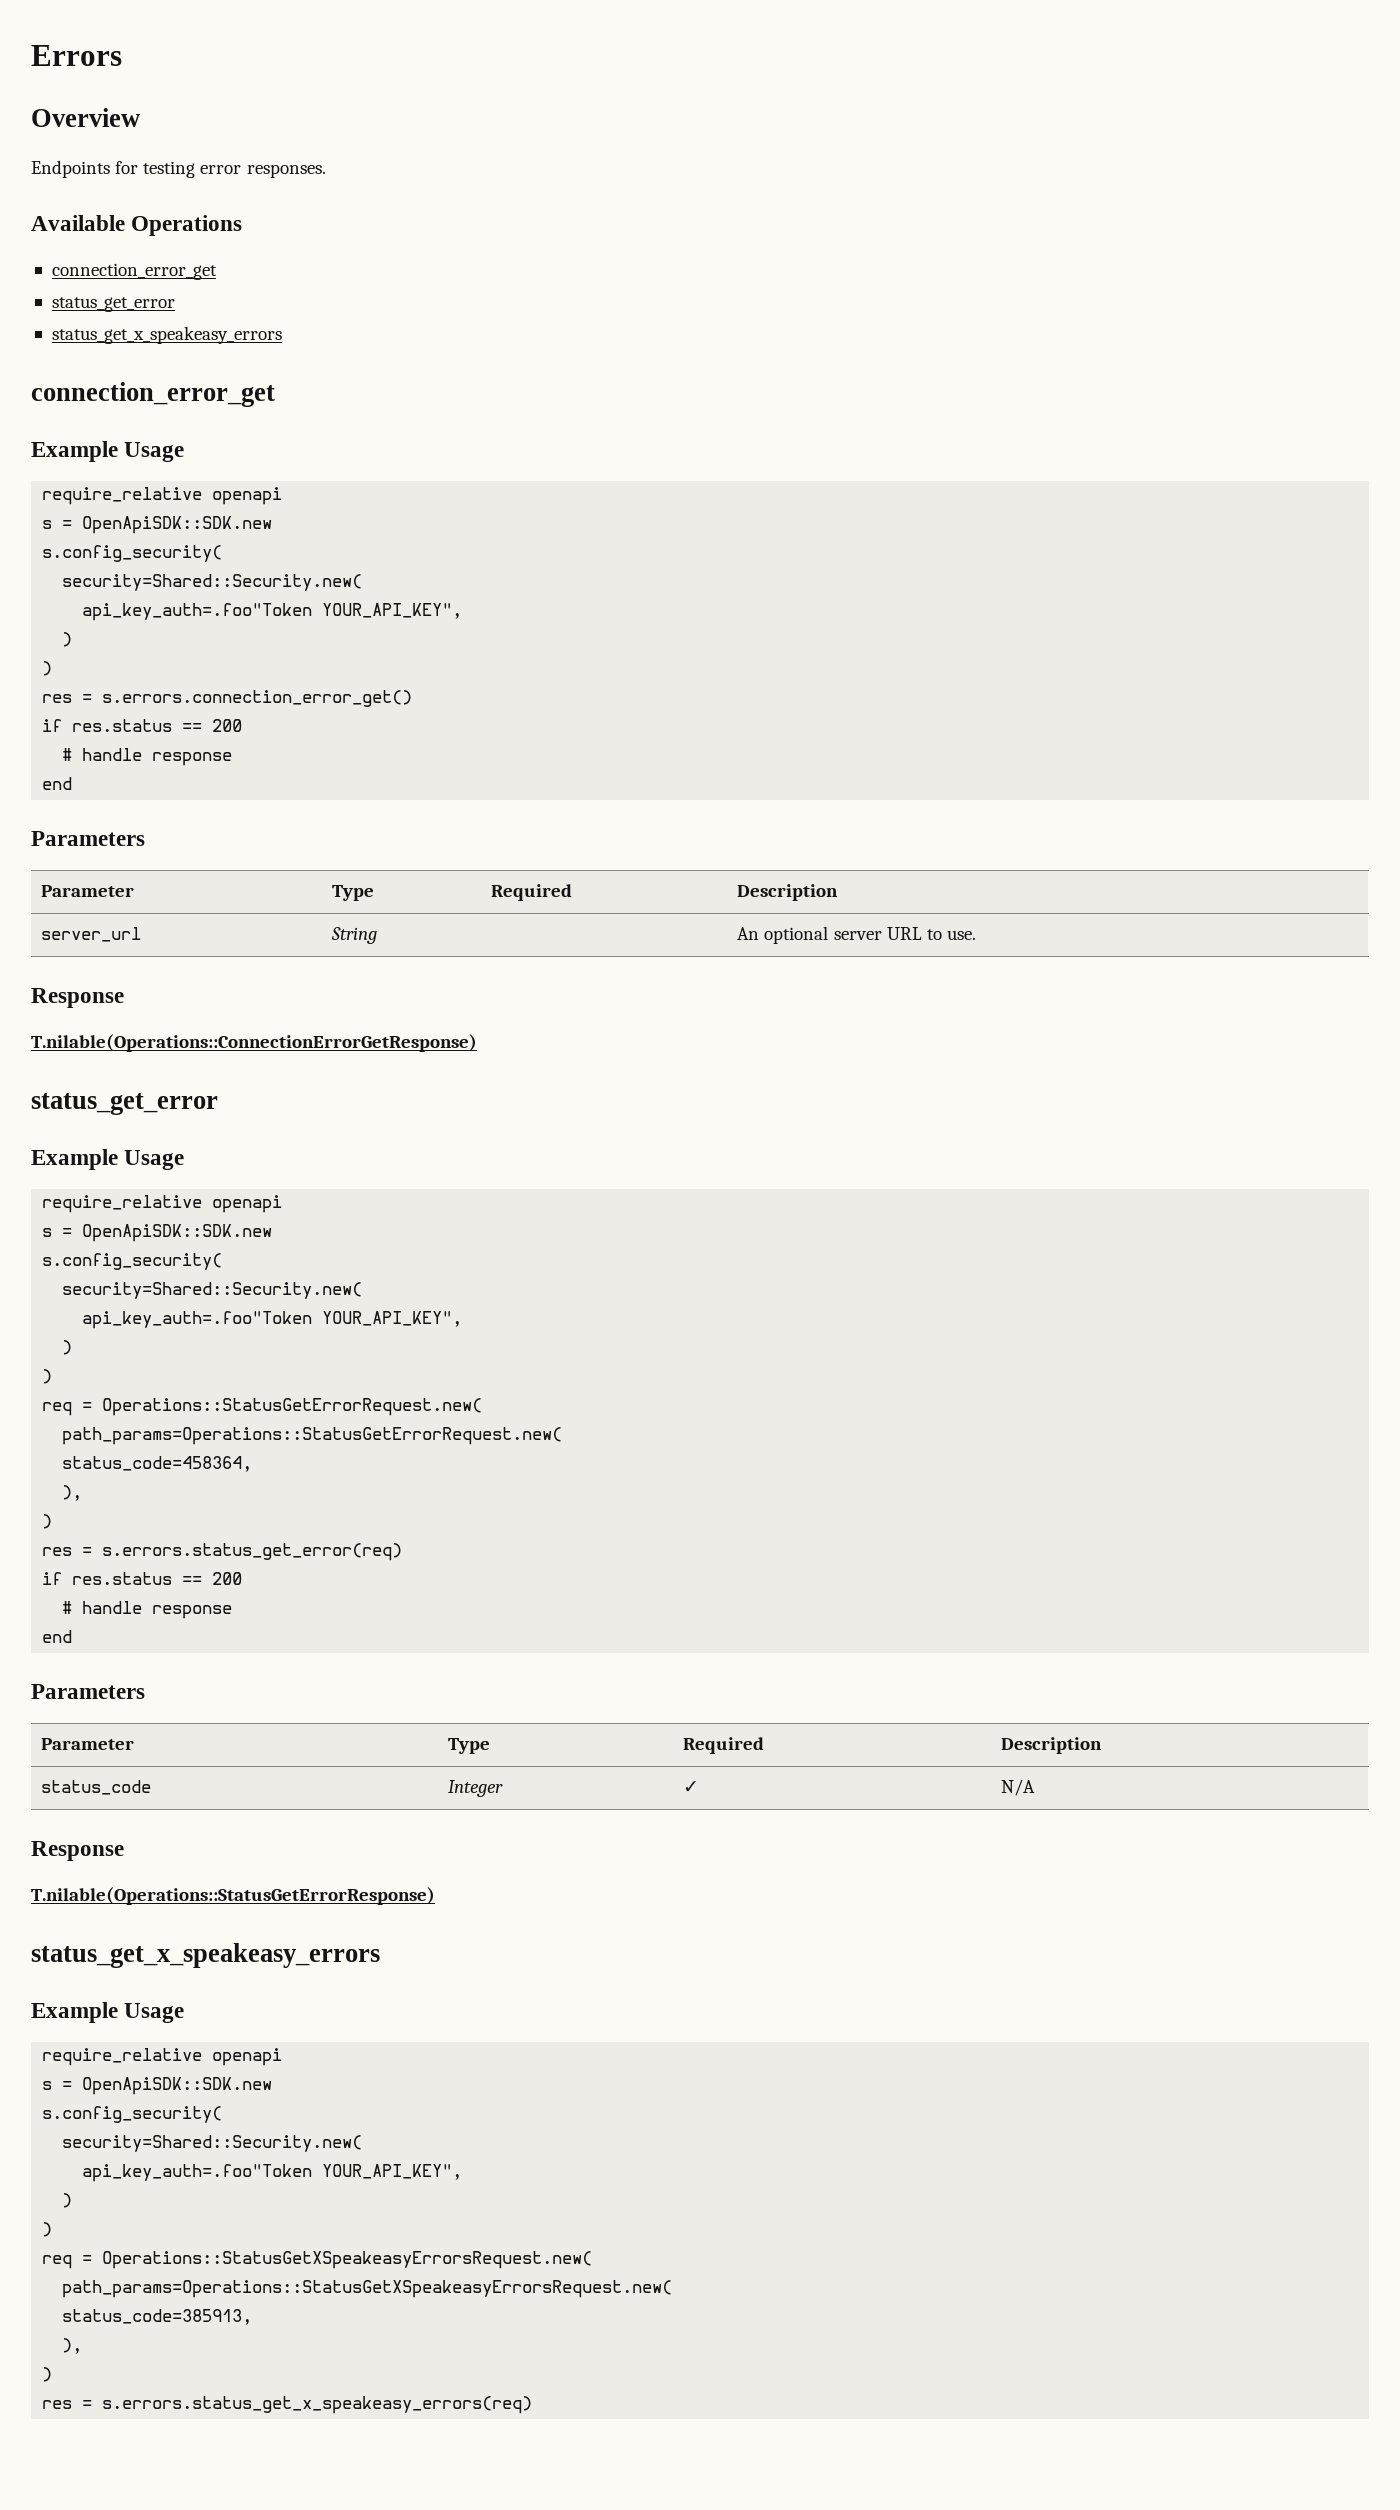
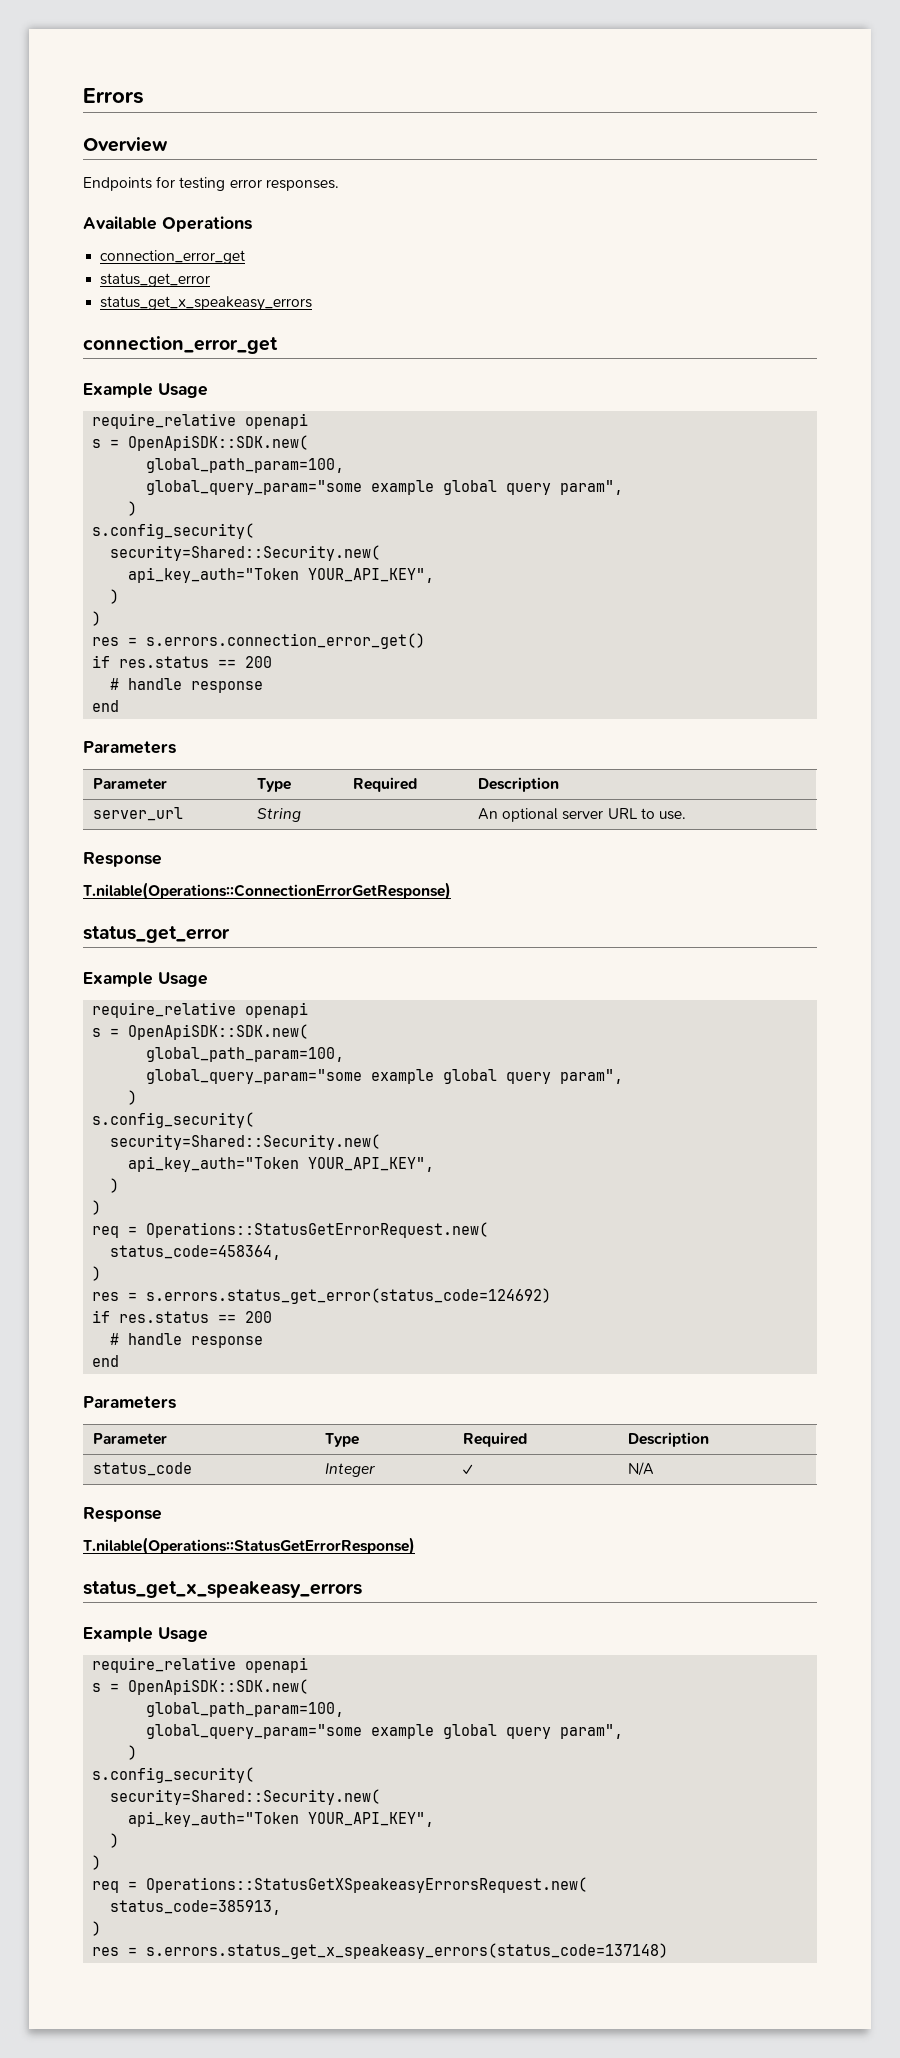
[82,516,273,534] [42,545,223,562] [62,574,363,591] [82,603,313,621] OpenApiSDK::SDK.new // s.config_security( // security=Shared::Security.new( // api_key_auth=.foo"Token -> [128,435,309,451] [146,458,345,473] [146,480,624,495] [128,501,138,516] [92,523,255,539] [110,545,381,561] [128,567,300,583] OpenApiSDK::SDK.new( // global_path_param=100, // global_query_param="some example global query param", // ) // s.config_security( // security=Shared::Security.new( // api_key_auth="Token
[82,1224,273,1242] [42,1253,223,1270] [62,1282,363,1299] [82,1311,313,1329] OpenApiSDK::SDK.new // s.config_security( // security=Shared::Security.new( // api_key_auth=.foo"Token -> [128,1024,309,1040] [146,1047,345,1062] [146,1069,624,1084] [128,1090,138,1105] [92,1112,255,1128] [110,1134,381,1150] [128,1156,300,1172] OpenApiSDK::SDK.new( // global_path_param=100, // global_query_param="some example global query param", // ) // s.config_security( // security=Shared::Security.new( // api_key_auth="Token
[62,1427,563,1445] // path_params=Operations::StatusGetErrorRequest.new( -> (489, 1230) none
[62,1485,83,1501] [42,1514,53,1529] [42,1543,403,1561] // ), // ) // res = s.errors.status_get_error(req) -> [92,1266,102,1281] [92,1288,552,1304] // ) // res = s.errors.status_get_error(status_code=124692)
[82,2077,273,2095] [42,2106,223,2123] [62,2135,363,2152] [82,2164,313,2182] OpenApiSDK::SDK.new // s.config_security( // security=Shared::Security.new( // api_key_auth=.foo"Token -> [128,1679,309,1695] [146,1702,345,1717] [146,1724,624,1739] [128,1745,138,1760] [92,1767,255,1783] [110,1789,381,1805] [128,1811,300,1827] OpenApiSDK::SDK.new( // global_path_param=100, // global_query_param="some example global query param", // ) // s.config_security( // security=Shared::Security.new( // api_key_auth="Token
[62,2280,673,2298] // path_params=Operations::StatusGetXSpeakeasyErrorsRequest.new( -> (588, 1885) none
[62,2338,83,2354] [42,2367,53,2382] [42,2396,533,2414] // ), // ) // res = s.errors.status_get_x_speakeasy_errors(req) -> [92,1921,102,1936] [92,1943,669,1959] // ) // res = s.errors.status_get_x_speakeasy_errors(status_code=137148)

